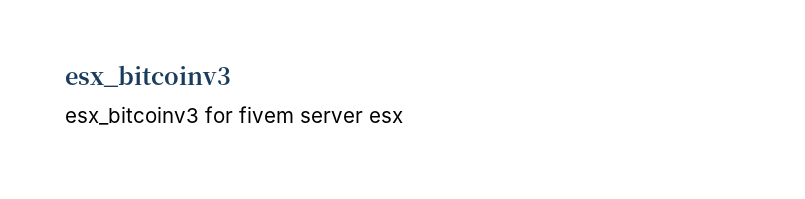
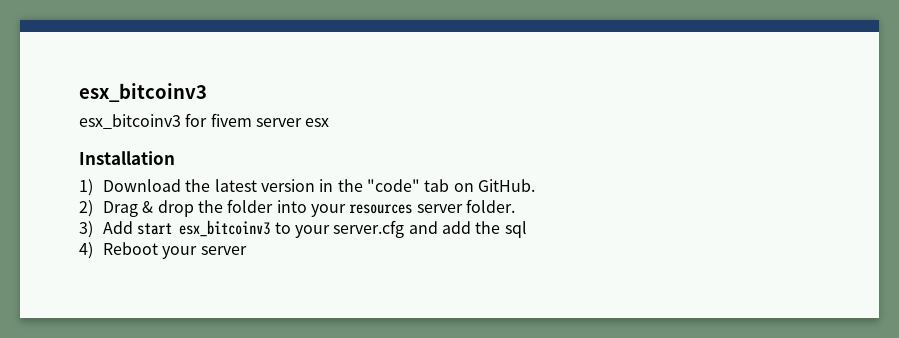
(403, 117) none -> [79,151,175,165] [79,179,536,196] [79,199,516,217] [79,220,527,238] [79,242,247,259] // Installation // 1) Download the latest version in the "code" tab on GitHub. // 2) Drag & drop the folder into your resources server folder. // 3) Add start esx_bitcoinv3 to your server.cfg and add the sql // 4) Reboot your server

